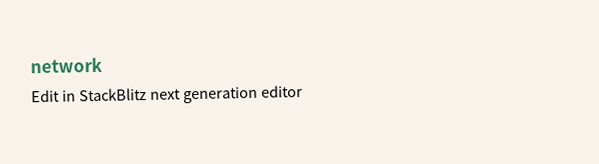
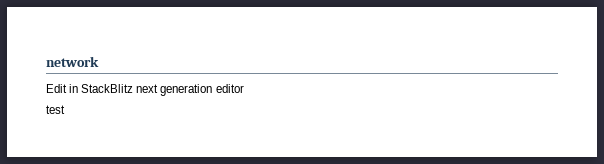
(303, 91) none -> [46,105,65,114] // test

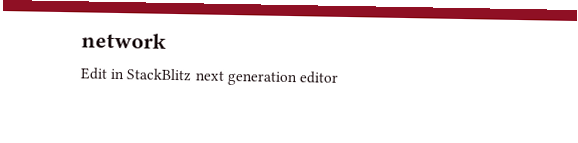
[46,105,65,114] // test -> (339, 77) none

